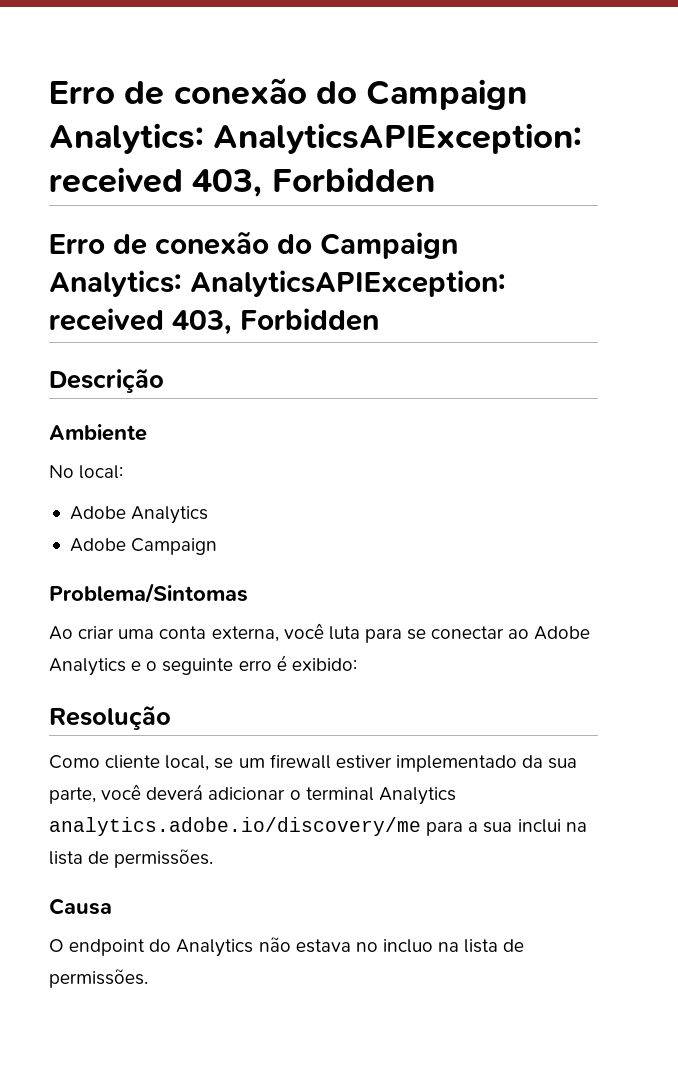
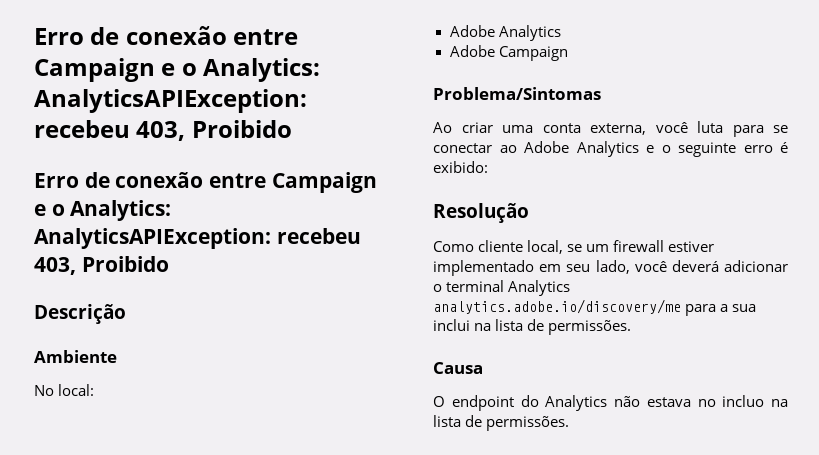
[49,78,528,110] [49,123,583,154] [49,167,435,198] [49,231,458,259] [49,270,506,297] [49,308,379,335] Erro de conexão do Campaign Analytics: AnalyticsAPIException: received 403, Forbidden // Erro de conexão do Campaign Analytics: AnalyticsAPIException: received 403, Forbidden -> [34,26,299,45] [34,58,321,82] [34,89,307,113] [34,120,292,141] [34,172,377,193] [34,200,172,221] [34,228,361,249] [34,256,169,275] Erro de conexão entre Campaign e o Analytics: AnalyticsAPIException: recebeu 403, Proibido // Erro de conexão entre Campaign e o Analytics: AnalyticsAPIException: recebeu 403, Proibido
[522,755,578,769] [49,787,96,804] da sua parte, -> [539,260,630,274] em seu lado,

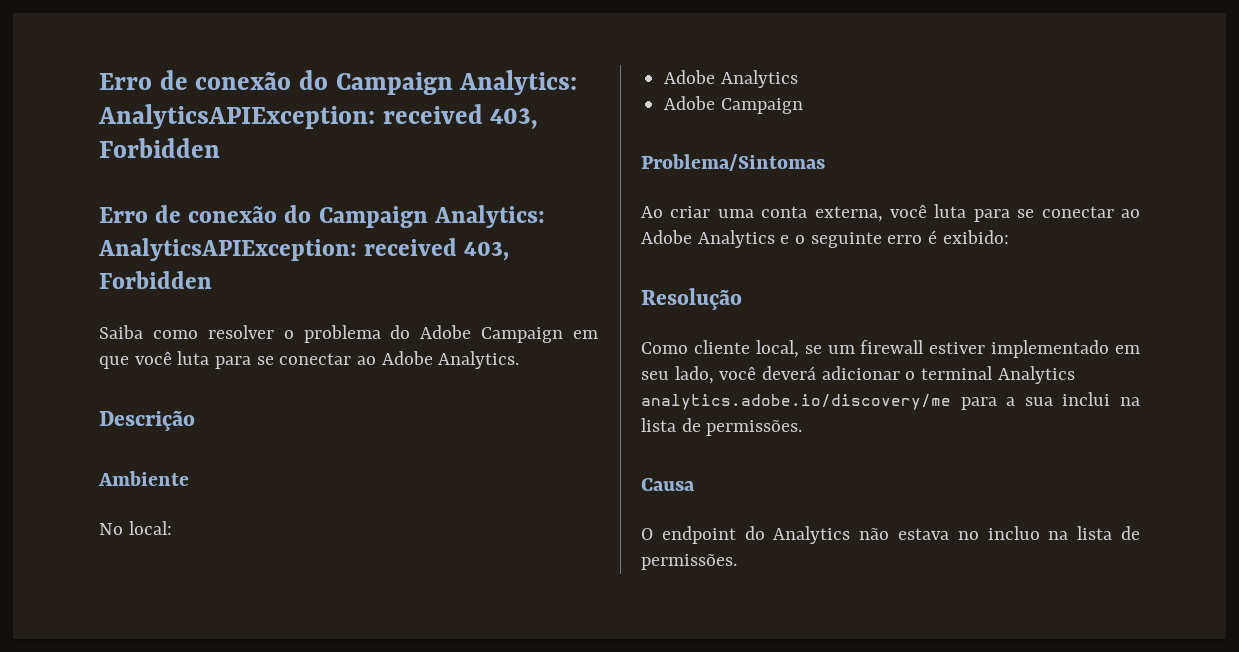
[34,26,299,45] [34,58,321,82] [34,89,307,113] [34,120,292,141] [34,172,377,193] [34,200,172,221] [34,228,361,249] [34,256,169,275] Erro de conexão entre Campaign e o Analytics: AnalyticsAPIException: recebeu 403, Proibido // Erro de conexão entre Campaign e o Analytics: AnalyticsAPIException: recebeu 403, Proibido -> [99,70,578,95] [98,104,539,130] [99,138,220,158] [99,205,545,228] [98,238,510,261] [99,271,212,289] [99,325,598,343] [99,351,520,369] Erro de conexão do Campaign Analytics: AnalyticsAPIException: received 403, Forbidden // Erro de conexão do Campaign Analytics: AnalyticsAPIException: received 403, Forbidden // Saiba como resolver o problema do Adobe Campaign em que você luta para se conectar ao Adobe Analytics.

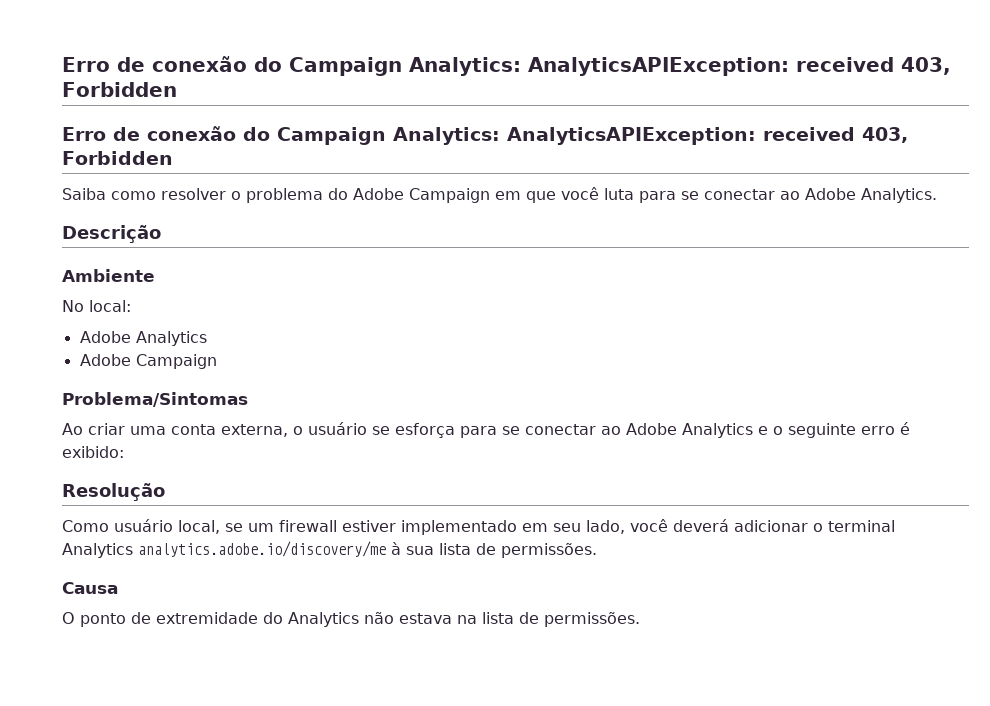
[890,204,967,218] você luta -> [293,422,455,438] o usuário se esforça
[693,340,750,354] cliente -> [114,519,173,532] usuário
[960,392,1140,410] para a sua inclui na -> [391,542,434,555] à sua
[661,526,736,544] endpoint -> [80,612,258,627] ponto de extremidade
[957,526,1040,540] no incluo -> (452, 618) none

